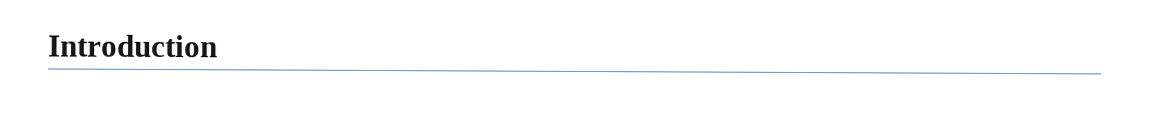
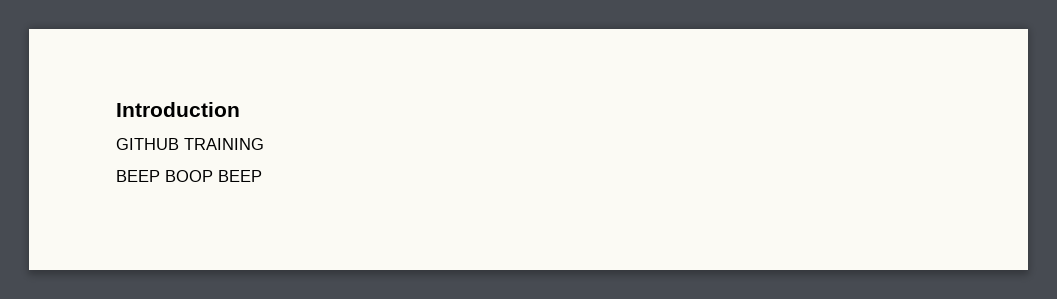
(218, 46) none -> [116,138,264,150] [116,170,262,182] // GITHUB TRAINING // BEEP BOOP BEEP

